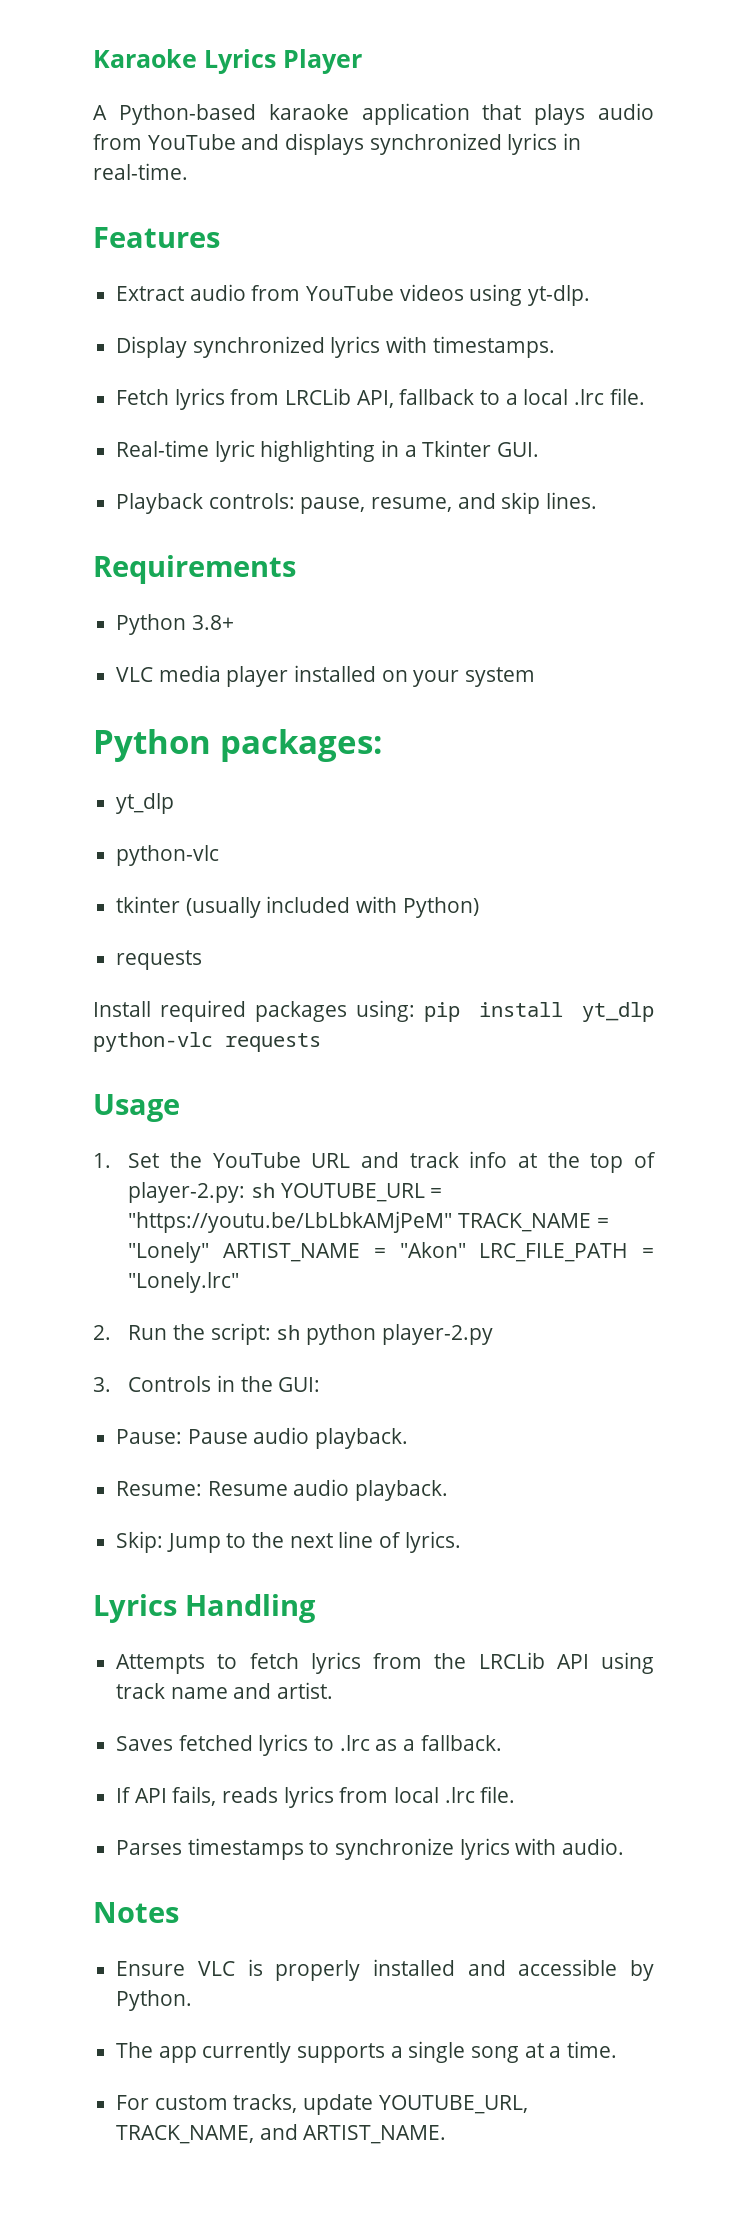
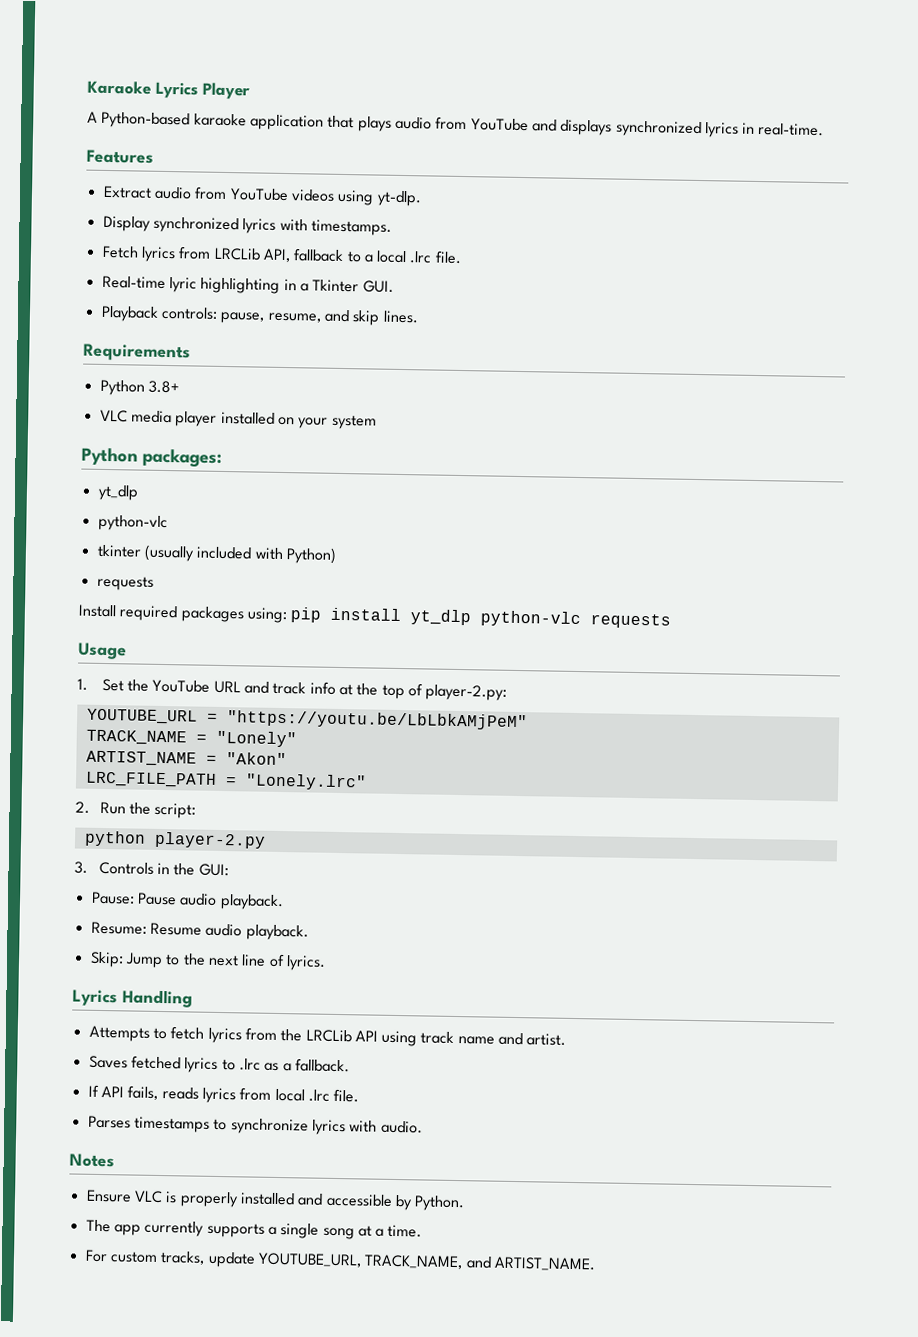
[250,1183,275,1198] sh -> (508, 692) //
(453, 1222) none -> (528, 720) //
(210, 1252) none -> (297, 739) //
(466, 1250) none -> (287, 759) //
[276,1325,301,1340] sh -> (197, 810) //

